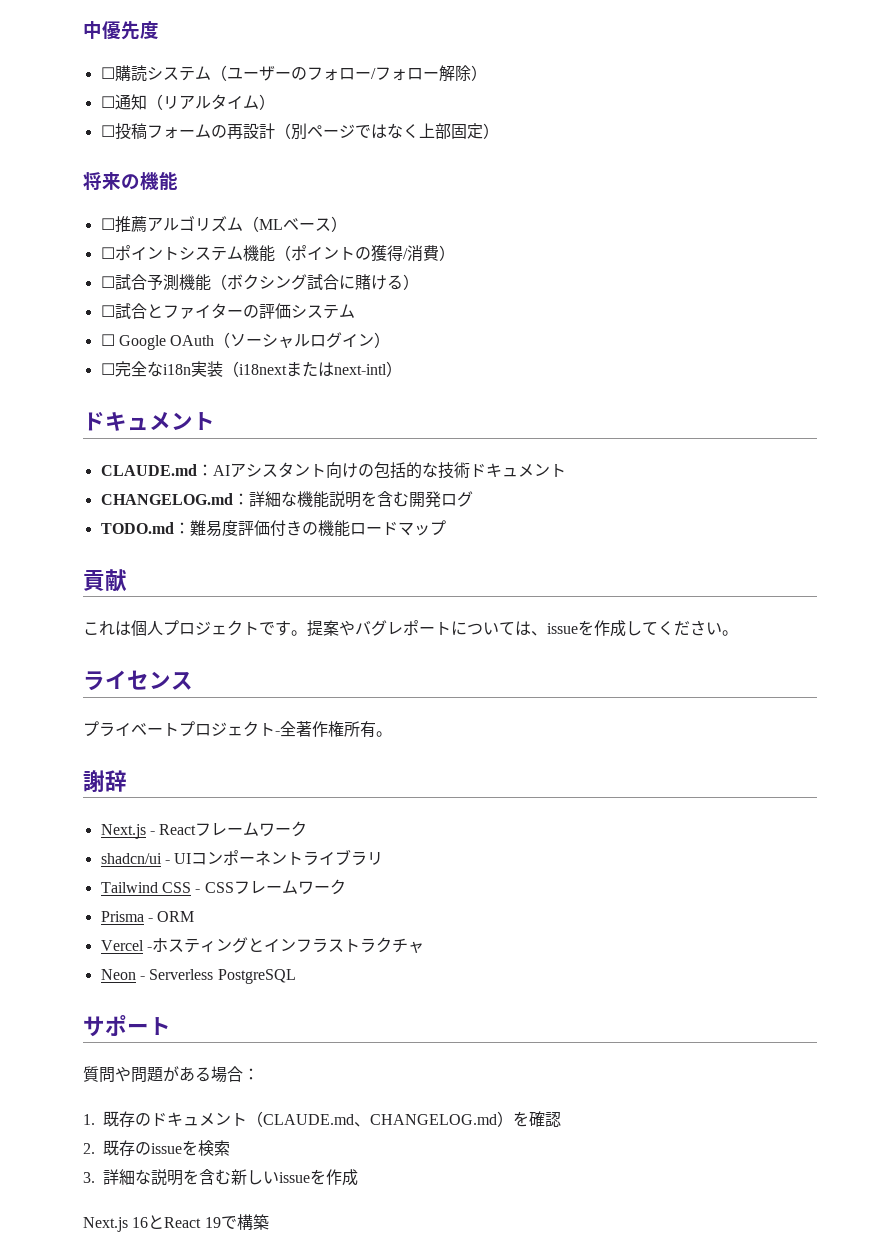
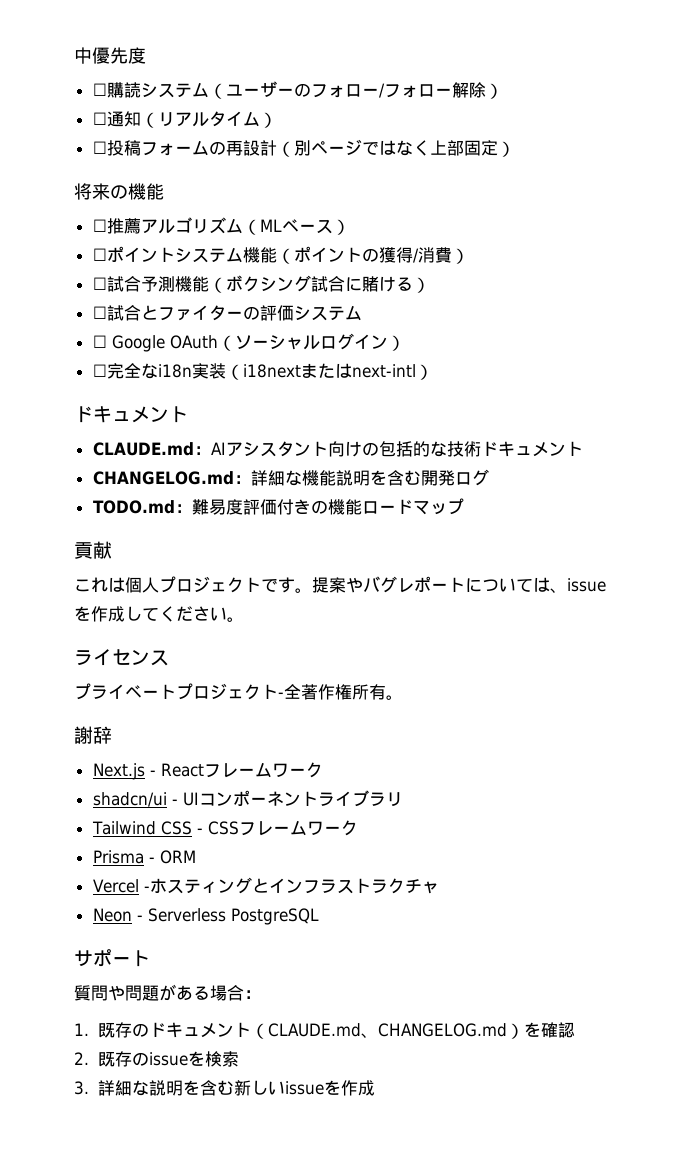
[83,1214,269,1232] // Next.js 16とReact 19で構築 -> (375, 1088) none

